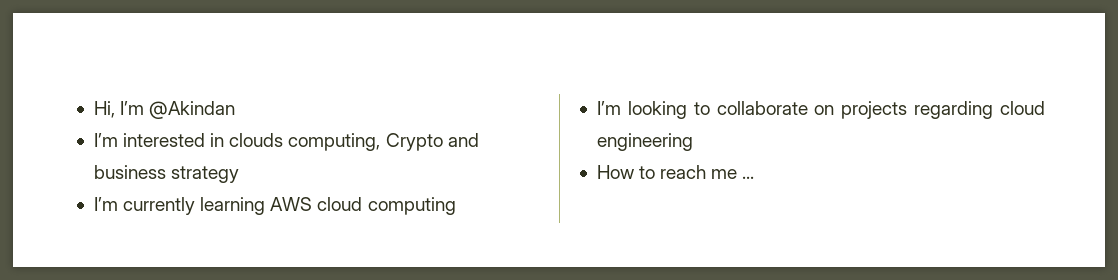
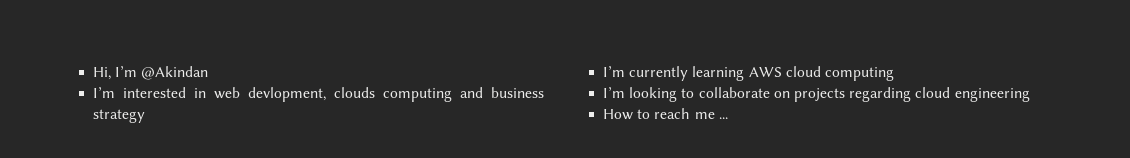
[229,133,443,151] clouds computing, Crypto -> [214,87,453,102] web devlopment, clouds computing

